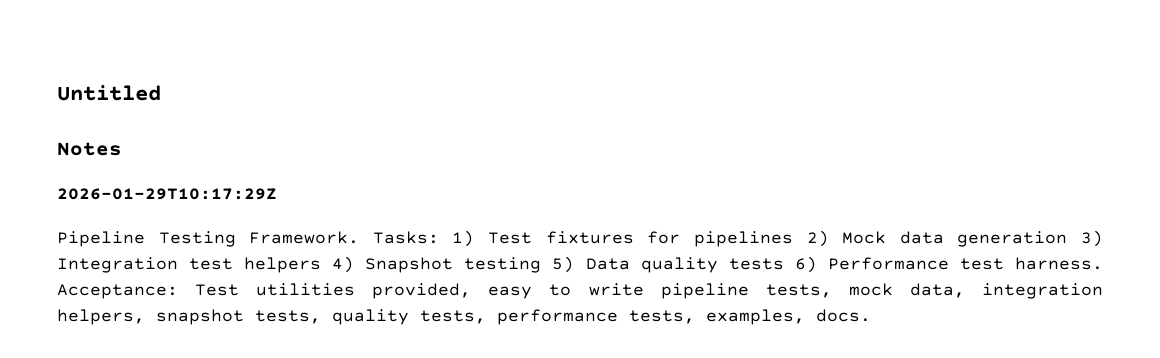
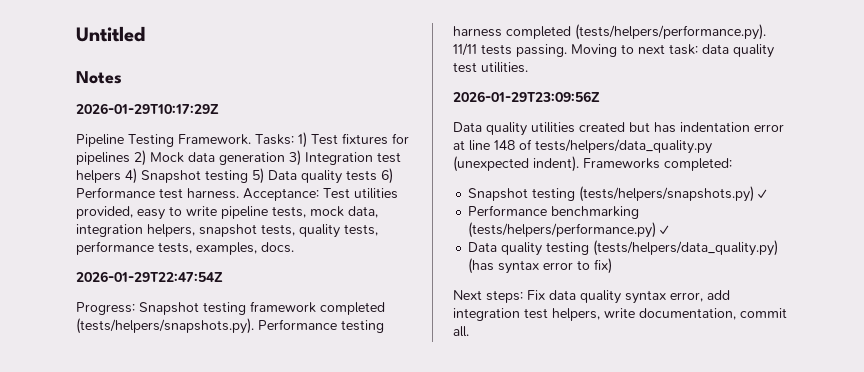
(871, 315) none -> [76,271,223,282] [76,301,385,315] [76,318,384,334] [453,24,766,40] [453,43,774,58] [453,62,528,73] [453,91,600,102] [453,122,784,136] [453,139,712,154] [453,156,732,172] [468,186,768,202] [468,205,640,219] [468,222,670,238] [468,240,779,256] [468,258,613,274] [453,290,730,304] [453,308,787,321] [453,326,469,337] // 2026-01-29T22:47:54Z // Progress: Snapshot testing framework completed (tests/helpers/snapshots.py). Performance testing harness completed (tests/helpers/performance.py). 11/11 tests passing. Moving to next task: data quality test utilities. // 2026-01-29T23:09:56Z // Data quality utilities created but has indentation error at line 148 of tests/helpers/data_quality.py (unexpected indent). Frameworks completed: // Snapshot testing (tests/helpers/snapshots.py) ✓ // Performance benchmarking (tests/helpers/performance.py) ✓ // Data quality testing (tests/helpers/data_quality.py) (has syntax error to fix) // Next steps: Fix data quality syntax error, add integration test helpers, write documentation, commit all.

